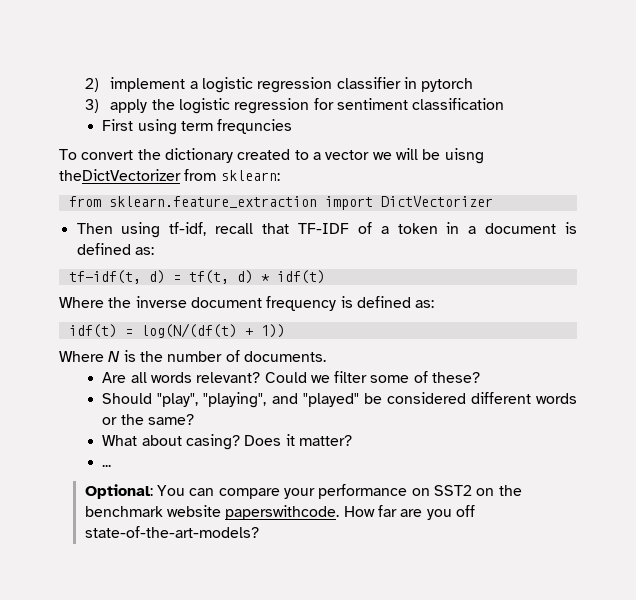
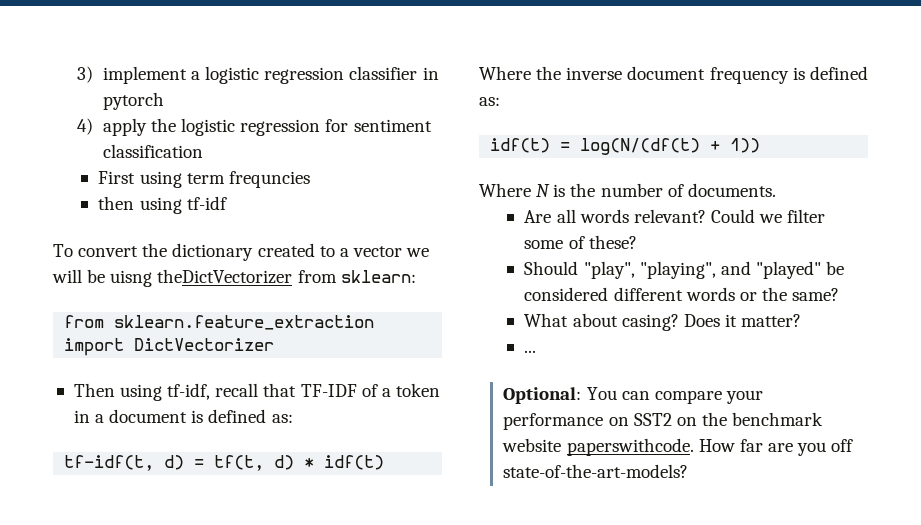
[84,78,99,92] 2) -> [77,66,94,83] 3)
[84,99,99,113] 3) -> [77,118,94,135] 4)
(293, 126) none -> [98,196,227,214] // then using tf-idf

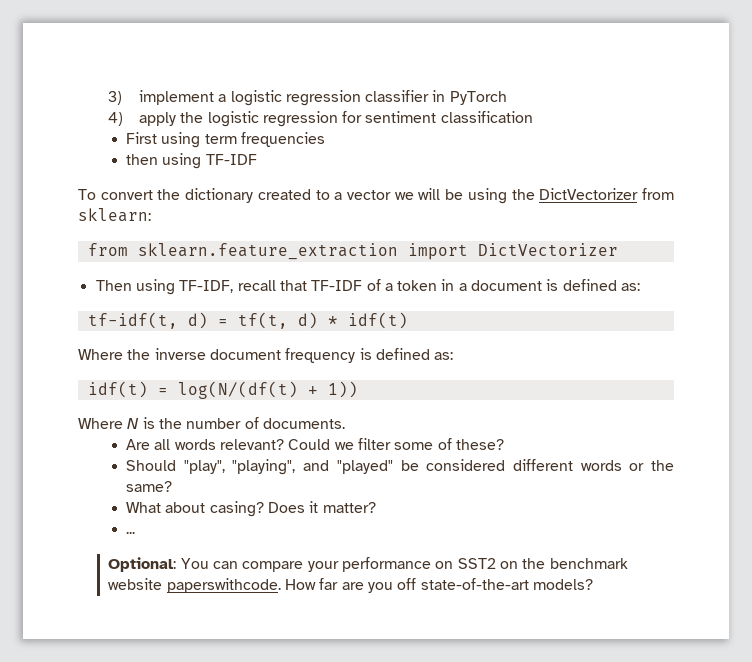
[102,92,164,110] pytorch -> [449,91,507,105] PyTorch
[228,171,310,188] frequncies -> [241,132,326,147] frequencies
[186,196,227,210] tf-idf -> [205,154,257,165] TF-IDF
[110,269,293,287] uisng theDictVectorizer -> [467,188,639,204] using the DictVectorizer
[167,383,211,400] tf-idf, -> [179,280,234,293] TF-IDF,
[503,464,689,478] state-of-the-art-models? -> [420,578,594,590] state-of-the-art models?

